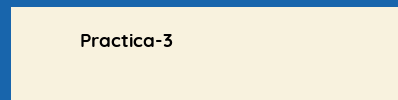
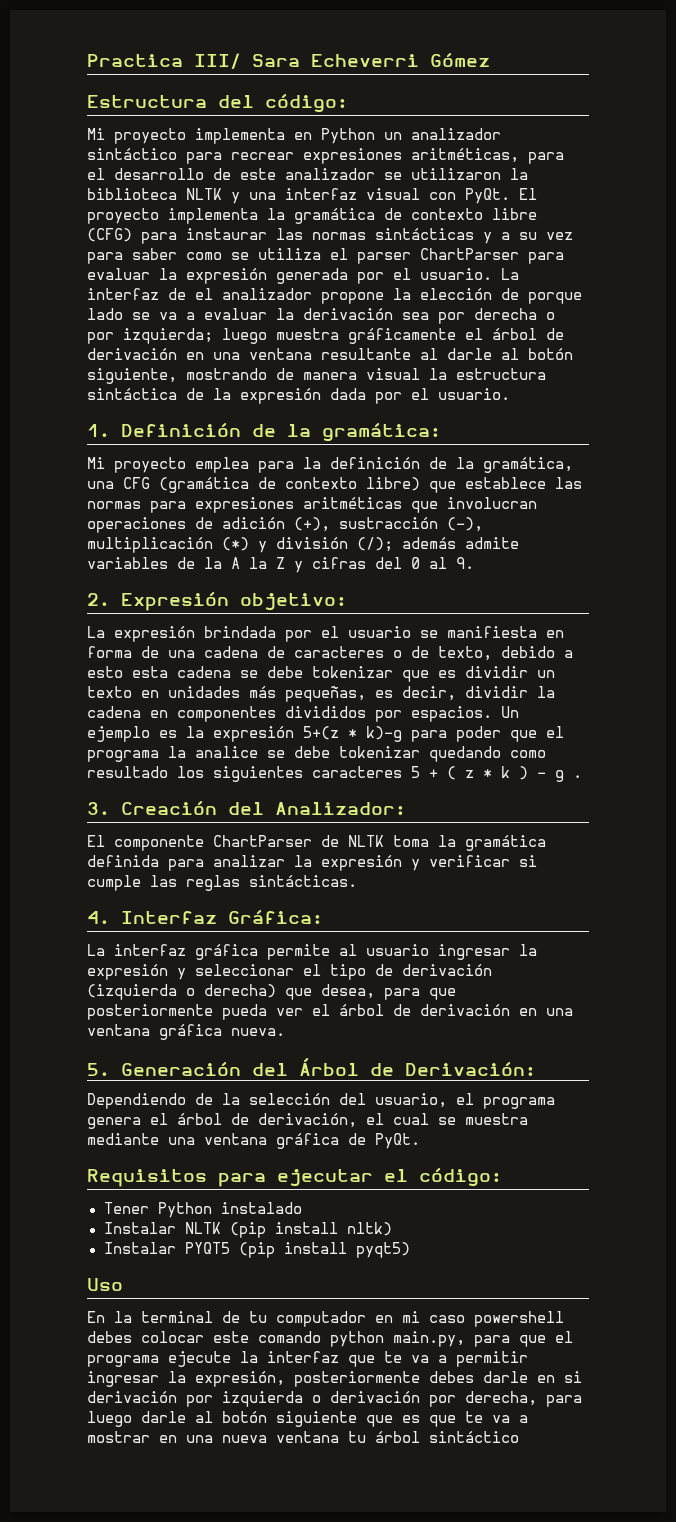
[80,33,173,47] Practica-3 -> [87,53,490,69] [87,94,348,113] [87,128,501,144] [87,148,564,164] [87,168,528,180] [87,188,537,204] [87,208,537,224] [87,228,573,244] [87,248,564,264] [87,268,519,284] [87,288,582,304] [87,308,555,324] [87,328,564,344] [87,348,573,360] [87,368,546,384] [87,388,510,404] [87,423,441,442] [87,457,573,473] [87,477,582,493] [87,497,537,513] [87,517,483,533] [87,537,519,553] [87,557,474,573] [87,592,347,611] [87,626,564,642] [87,646,573,661] [87,666,555,682] [87,686,555,702] [87,706,519,722] [87,726,564,742] [87,746,546,762] [87,766,582,782] [87,801,406,815] [87,835,546,851] [87,855,537,871] [87,875,357,891] [87,910,323,924] [87,944,537,960] [87,964,492,980] [87,984,456,1000] [87,1004,573,1020] [87,1024,285,1040] [87,1058,536,1076] [87,1093,555,1109] [87,1113,528,1129] [87,1133,420,1149] [87,1168,502,1187] [103,1202,302,1218] [103,1222,392,1238] [103,1242,410,1258] [87,1278,123,1291] [87,1311,564,1327] [87,1331,573,1347] [87,1351,528,1367] [87,1371,582,1387] [87,1391,582,1407] [87,1411,528,1427] [87,1431,519,1443] Practica III/ Sara Echeverri Gómez // Estructura del código: // Mi proyecto implementa en Python un analizador sintáctico para recrear expresiones aritméticas, para el desarrollo de este analizador se utilizaron la biblioteca NLTK y una interfaz visual con PyQt. El proyecto implementa la gramática de contexto libre (CFG) para instaurar las normas sintácticas y a su vez para saber como se utiliza el parser ChartParser para evaluar la expresión generada por el usuario. La interfaz de el analizador propone la elección de porque lado se va a evaluar la derivación sea por derecha o por izquierda; luego muestra gráficamente el árbol de derivación en una ventana resultante al darle al botón siguiente, mostrando de manera visual la estructura sintáctica de la expresión dada por el usuario. // 1. Definición de la gramática: // Mi proyecto emplea para la definición de la gramática, una CFG (gramática de contexto libre) que establece las normas para expresiones aritméticas que involucran operaciones de adición (+), sustracción (-), multiplicación (*) y división (/); además admite variables de la A la Z y cifras del 0 al 9. // 2. Expresión objetivo: // La expresión brindada por el usuario se manifiesta en forma de una cadena de caracteres o de texto, debido a esto esta cadena se debe tokenizar que es dividir un texto en unidades más pequeñas, es decir, dividir la cadena en componentes divididos por espacios. Un ejemplo es la expresión 5+(z * k)-g para poder que el programa la analice se debe tokenizar quedando como resultado los siguientes caracteres 5 + ( z * k ) – g . // 3. Creación del Analizador: // El componente ChartParser de NLTK toma la gramática definida para analizar la expresión y verificar si cumple las reglas sintácticas. // 4. Interfaz Gráfica: // La interfaz gráfica permite al usuario ingresar la expresión y seleccionar el tipo de derivación (izquierda o derecha) que desea, para que posteriormente pueda ver el árbol de derivación en una ventana gráfica nueva. // 5. Generación del Árbol de Derivación: // Dependiendo de la selección del usuario, el programa genera el árbol de derivación, el cual se muestra mediante una ventana gráfica de PyQt. // Requisitos para ejecutar el código: // Tener Python instalado // Instalar NLTK (pip install nltk) // Instalar PYQT5 (pip install pyqt5) // Uso // En la terminal de tu computador en mi caso powershell debes colocar este comando python main.py, para que el programa ejecute la interfaz que te va a permitir ingresar la expresión, posteriormente debes darle en si derivación por izquierda o derivación por derecha, para luego darle al botón siguiente que es que te va a mostrar en una nueva ventana tu árbol sintáctico

